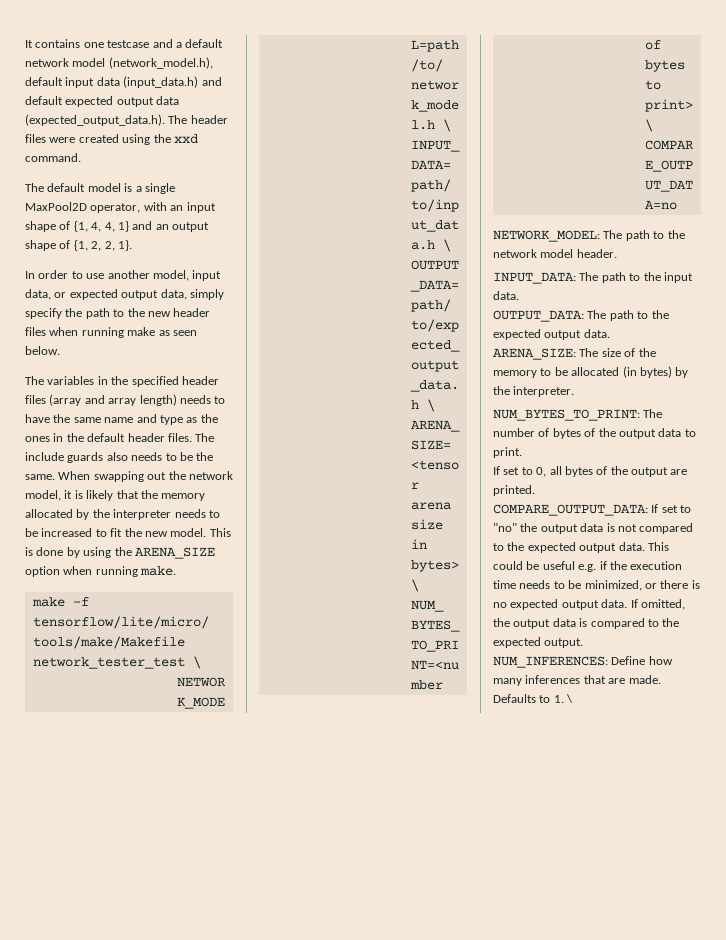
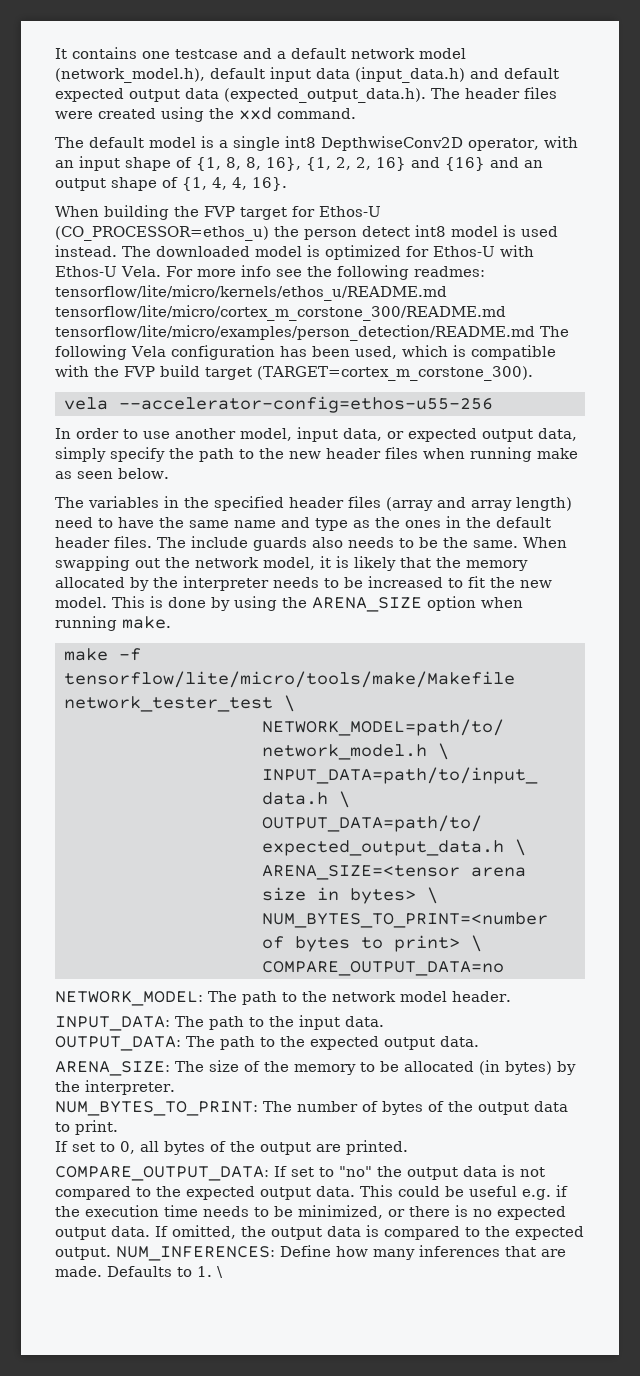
[25,202,87,211] MaxPool2D -> [285,136,463,151] int8 DepthwiseConv2D
[91,221,129,232] 4, 4, 1} -> [226,157,485,171] 8, 8, 16}, {1, 2, 2, 16} and {16}
[91,240,132,251] 2, 2, 1}. -> [212,177,287,191] [55,205,381,220] [55,225,558,241] [55,245,534,260] [55,265,485,280] [55,285,447,301] [55,305,506,321] [55,325,569,341] [55,345,556,360] [55,365,533,381] [64,396,493,413] 4, 4, 16}. // When building the FVP target for Ethos-U (CO_PROCESSOR=ethos_u) the person detect int8 model is used instead. The downloaded model is optimized for Ethos-U with Ethos-U Vela. For more info see the following readmes: tensorflow/lite/micro/kernels/ethos_u/README.md tensorflow/lite/micro/cortex_m_corstone_300/README.md tensorflow/lite/micro/examples/person_detection/README.md The following Vela configuration has been used, which is compatible with the FVP build target (TARGET=cortex_m_corstone_300). // vela --accelerator-config=ethos-u55-256
[179,395,211,404] needs -> [55,517,93,528] need

